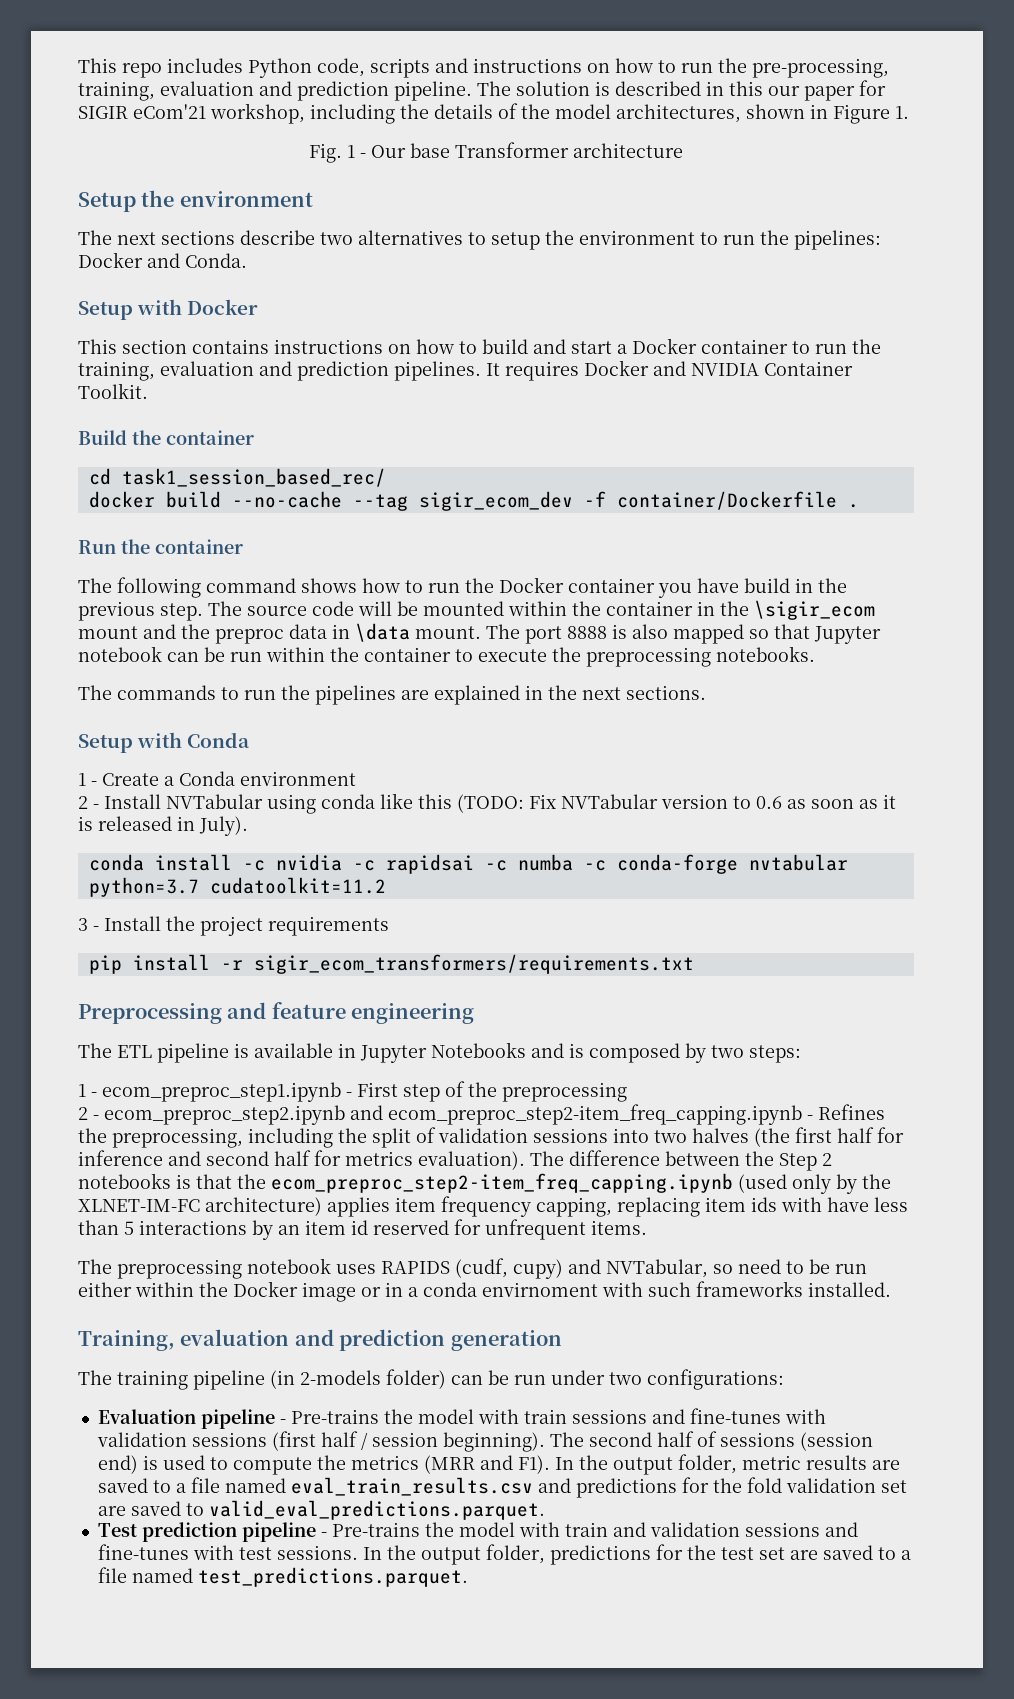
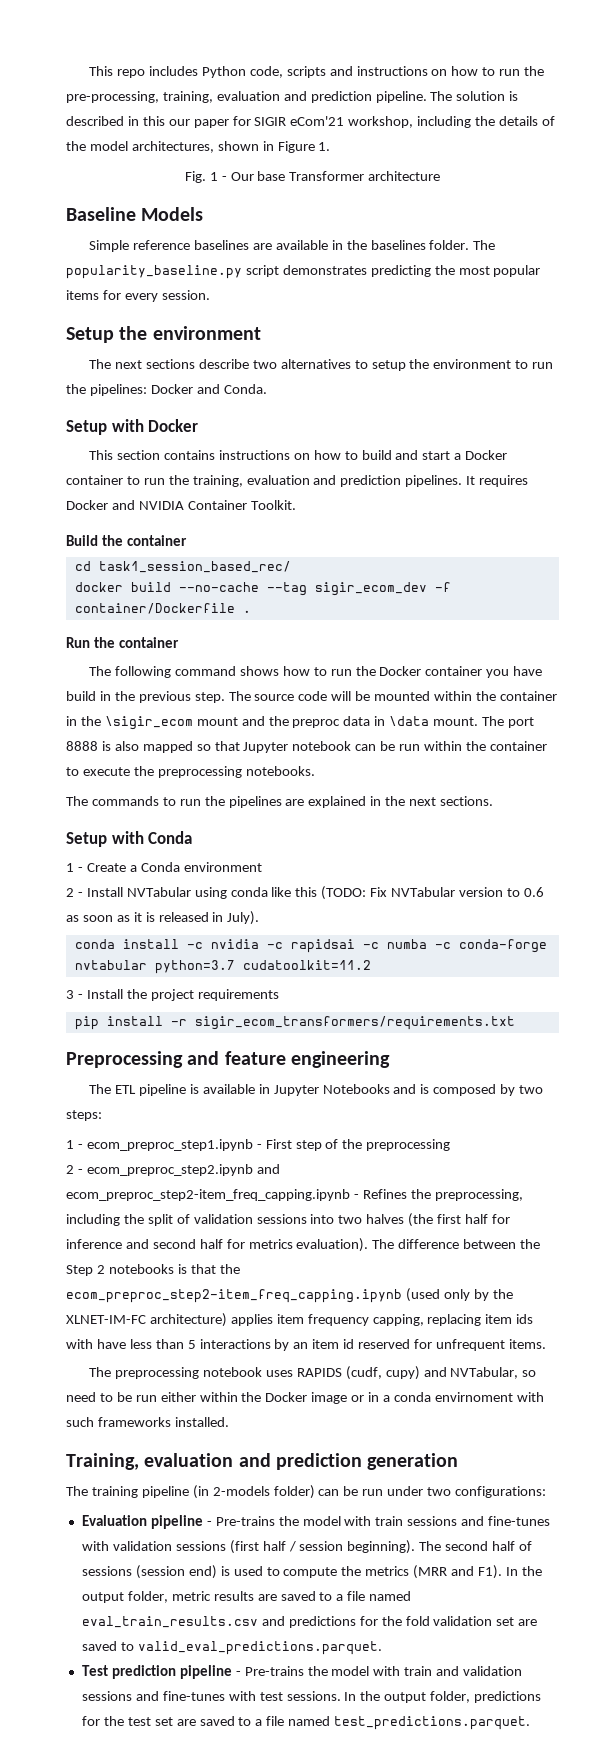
(683, 150) none -> [66,207,204,221] [89,240,496,252] [66,265,541,279] [66,290,210,302] // Baseline Models // Simple reference baselines are available in the baselines folder. The popularity_baseline.py script demonstrates predicting the most popular items for every session.

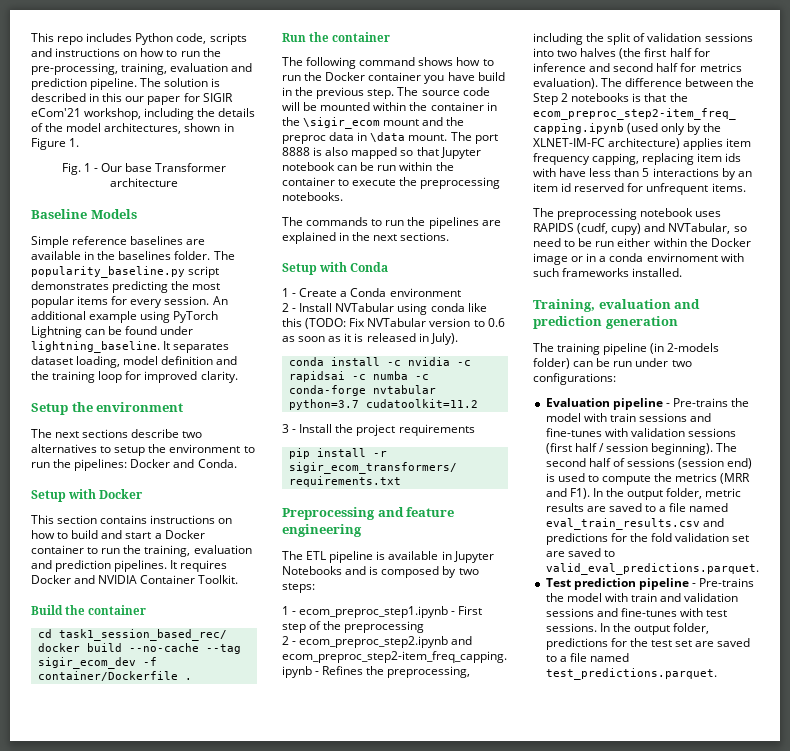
(210, 295) none -> [212,296,228,305] [31,311,219,323] [31,326,194,338] [31,341,230,353] [31,356,238,368] [31,371,238,383] An additional example using PyTorch Lightning can be found under lightning_baseline. It separates dataset loading, model definition and the training loop for improved clarity.

